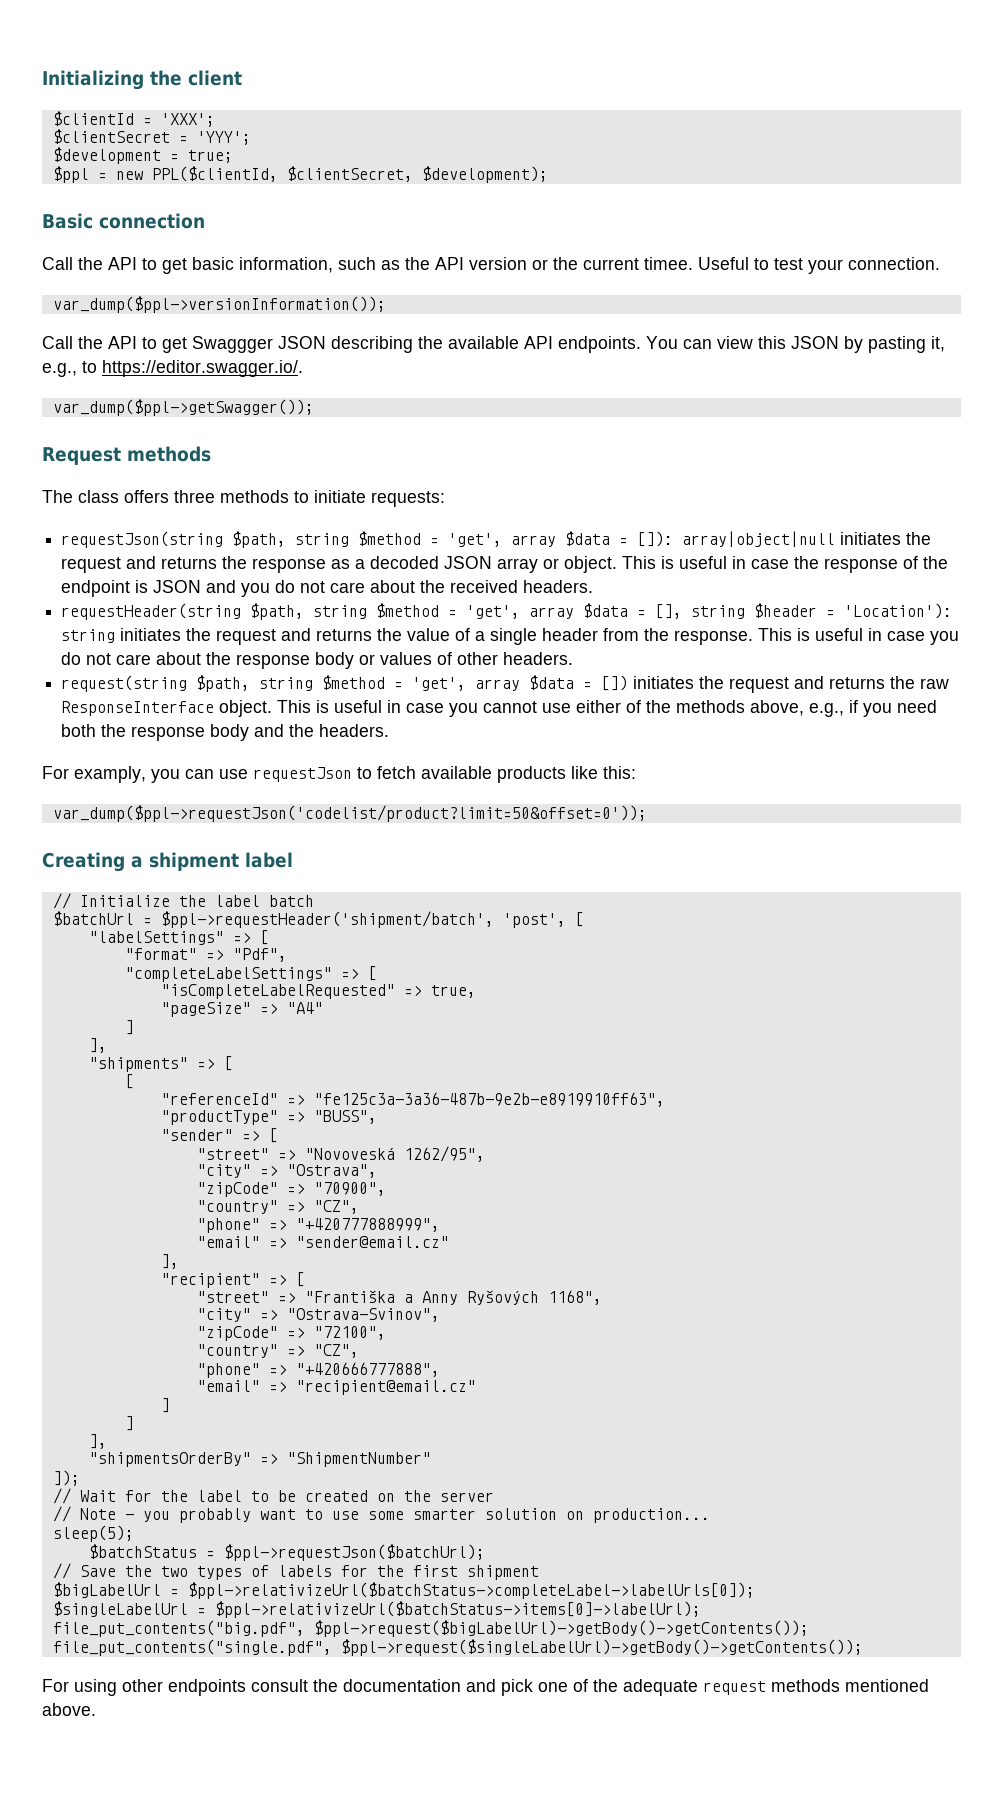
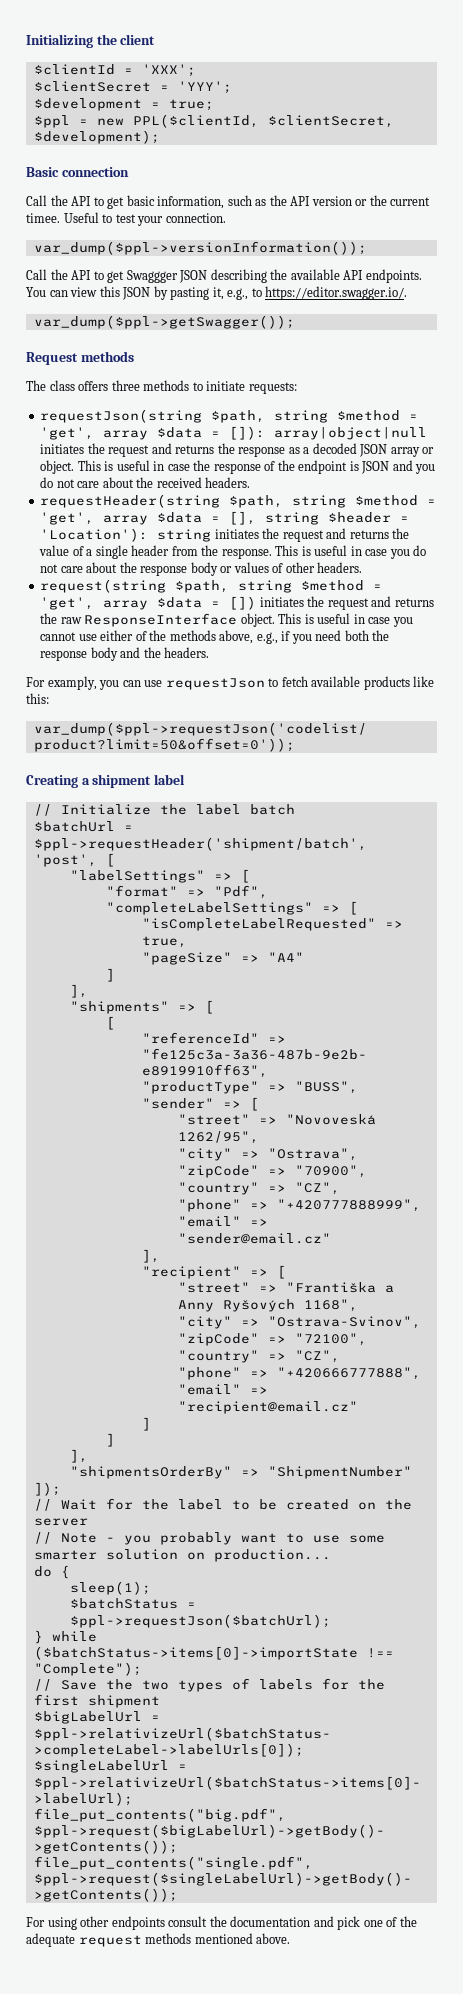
[52,1525,134,1542] sleep(5); -> [33,1565,70,1579] [69,1581,151,1595] do { // sleep(1);
(485, 1552) none -> [33,1630,97,1644] [33,1646,394,1660] [33,1662,142,1676] // } while ($batchStatus->items[0]->importState !== "Complete");

